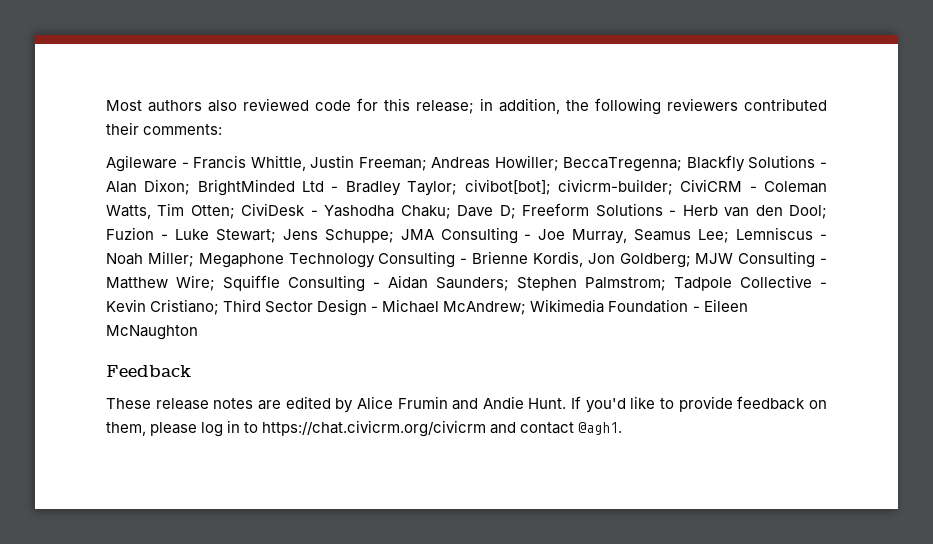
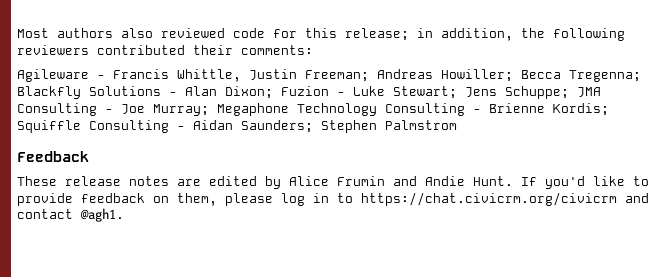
[563,157,683,172] BeccaTregenna; -> [521,70,641,82] Becca Tregenna;
[197,179,828,196] [106,203,827,219] BrightMinded Ltd - Bradley Taylor; civibot[bot]; civicrm-builder; CiviCRM - Coleman Watts, Tim Otten; CiviDesk - Yashodha Chaku; Dave D; Freeform Solutions - Herb van den Dool; -> (273, 92) none
[572,227,828,244] [106,251,194,267] Murray, Seamus Lee; Lemniscus - Noah Miller; -> [153,104,209,116] Murray;
[532,251,827,268] [106,275,215,291] Kordis, Jon Goldberg; MJW Consulting - Matthew Wire; -> [553,103,609,116] Kordis;
[585,275,827,291] [106,299,748,316] [106,325,198,340] Palmstrom; Tadpole Collective - Kevin Cristiano; Third Sector Design - Michael McAndrew; Wikimedia Foundation - Eileen McNaughton -> [385,120,457,130] Palmstrom

